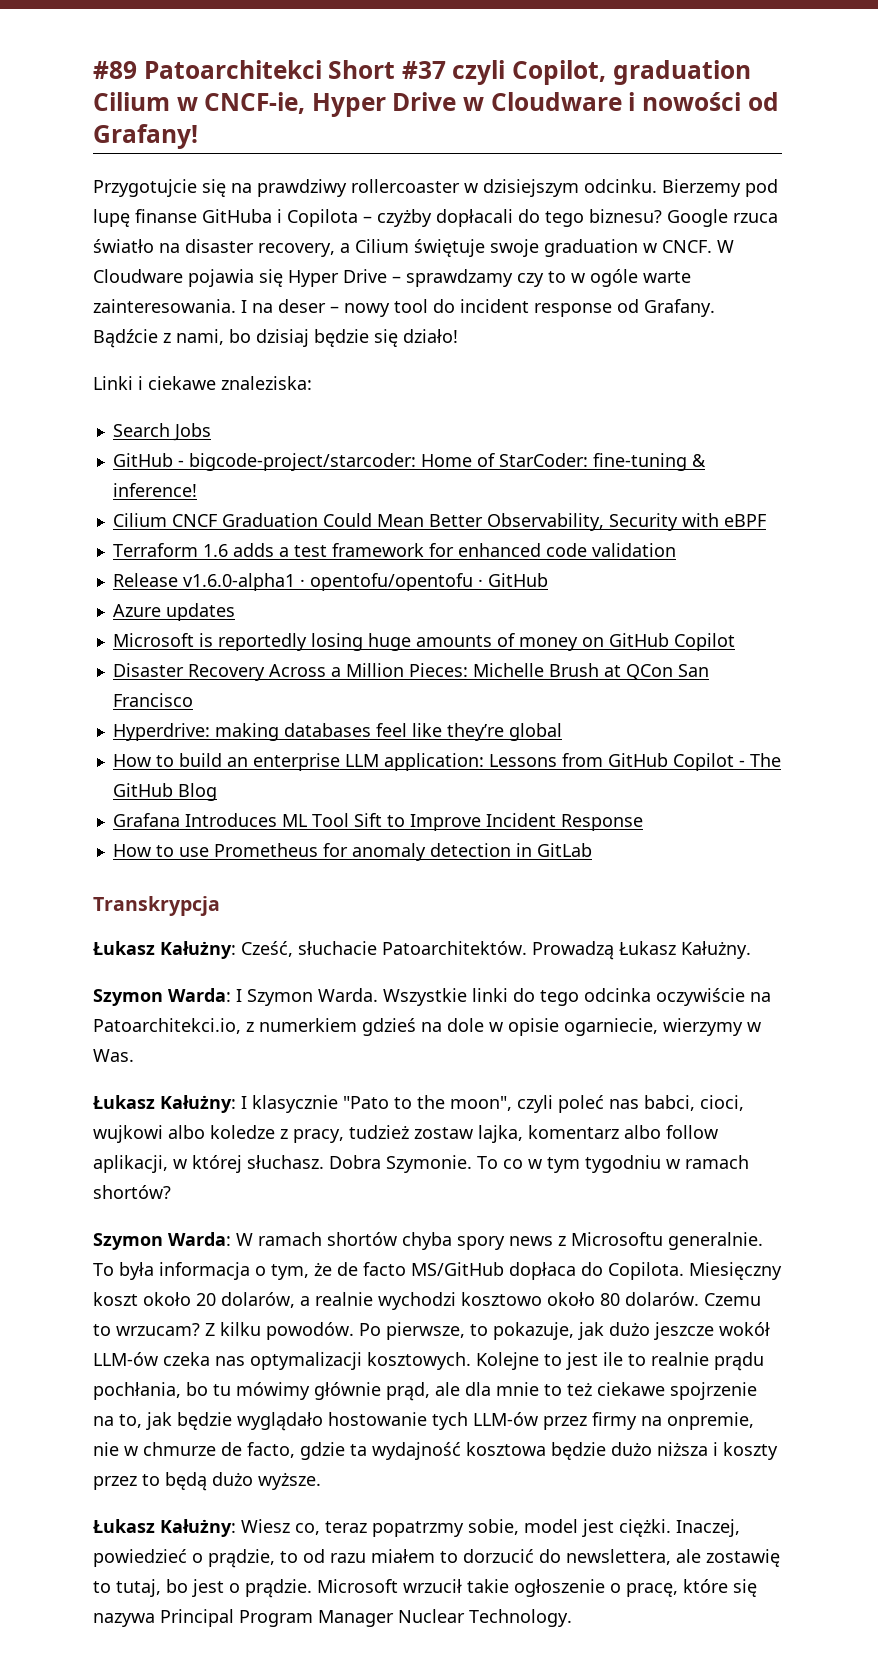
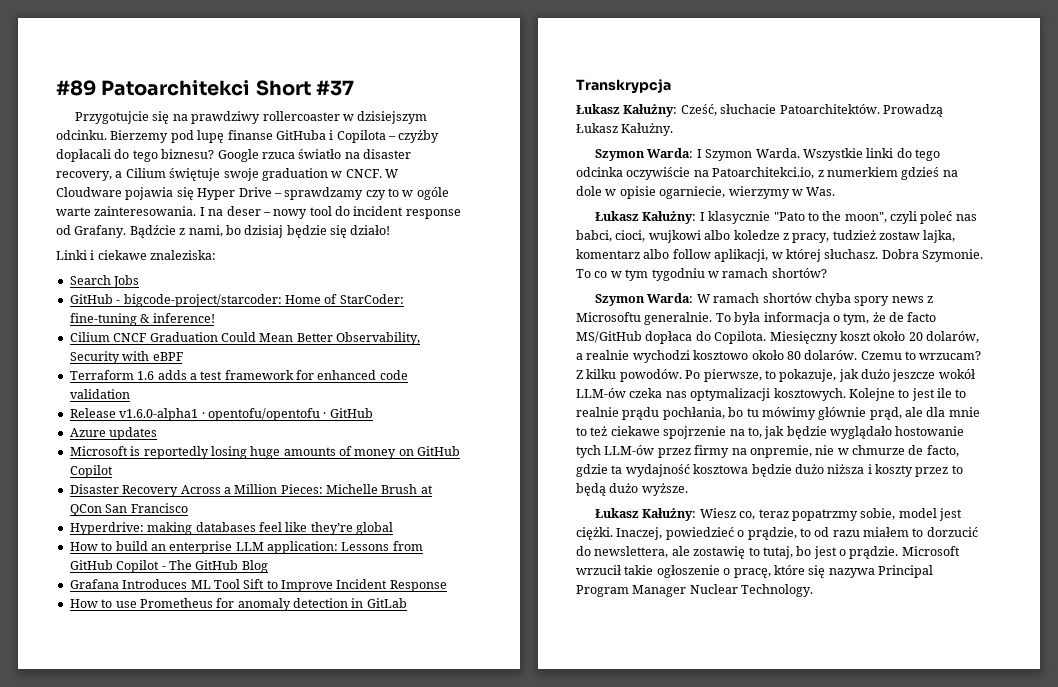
[452,60,751,85] [93,92,779,117] [93,124,198,149] czyli Copilot, graduation Cilium w CNCF-ie, Hyper Drive w Cloudware i nowości od Grafany! -> (354, 88) none

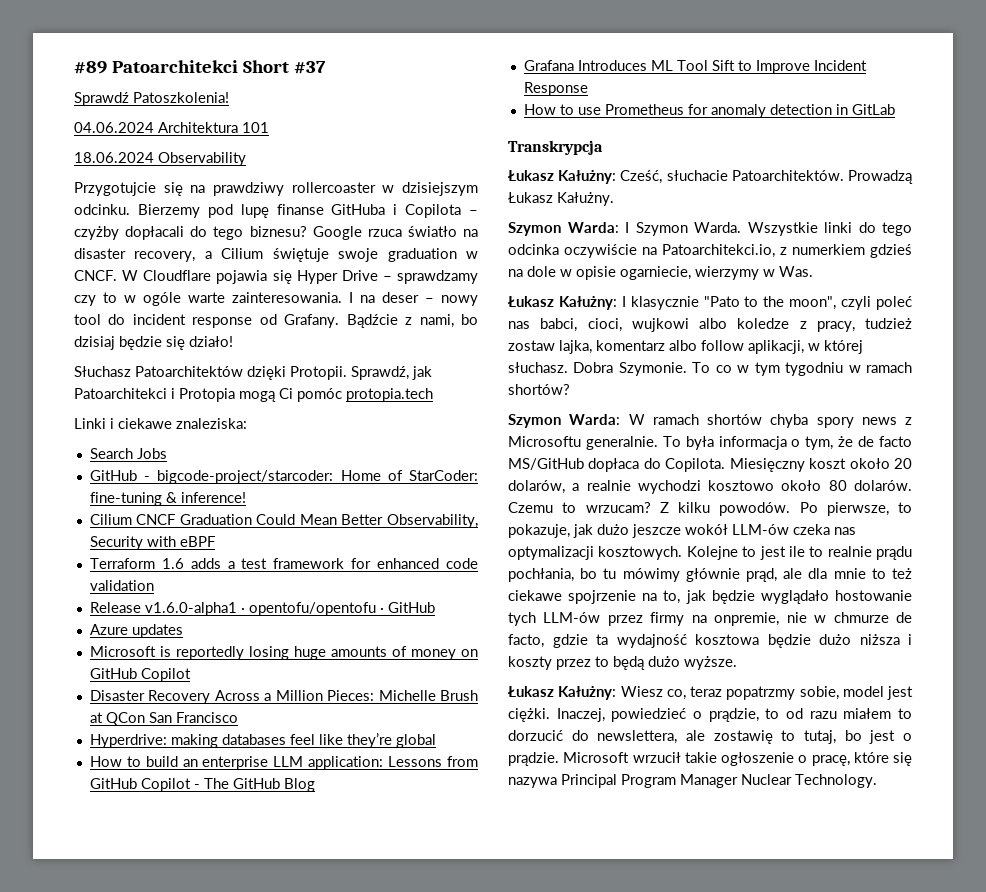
(354, 88) none -> [74,92,229,106] [74,122,269,133] [74,152,246,166] // Sprawdź Patoszkolenia! // 04.06.2024 Architektura 101 // 18.06.2024 Observability
[56,187,122,197] Cloudware -> [143,270,212,281] Cloudflare
(391, 230) none -> [74,366,432,380] [74,388,433,402] // Słuchasz Patoarchitektów dzięki Protopii. Sprawdź, jak Patoarchitekci i Protopia mogą Ci pomóc protopia.tech

